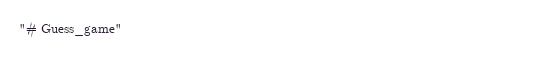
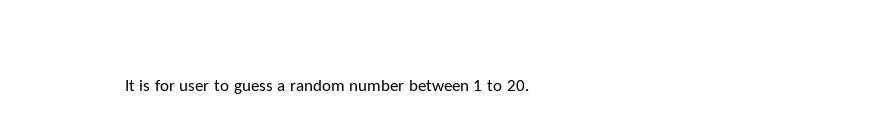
[19,21,122,38] "# Guess_game" -> [124,80,529,94] It is for user to guess a random number between 1 to 20.

